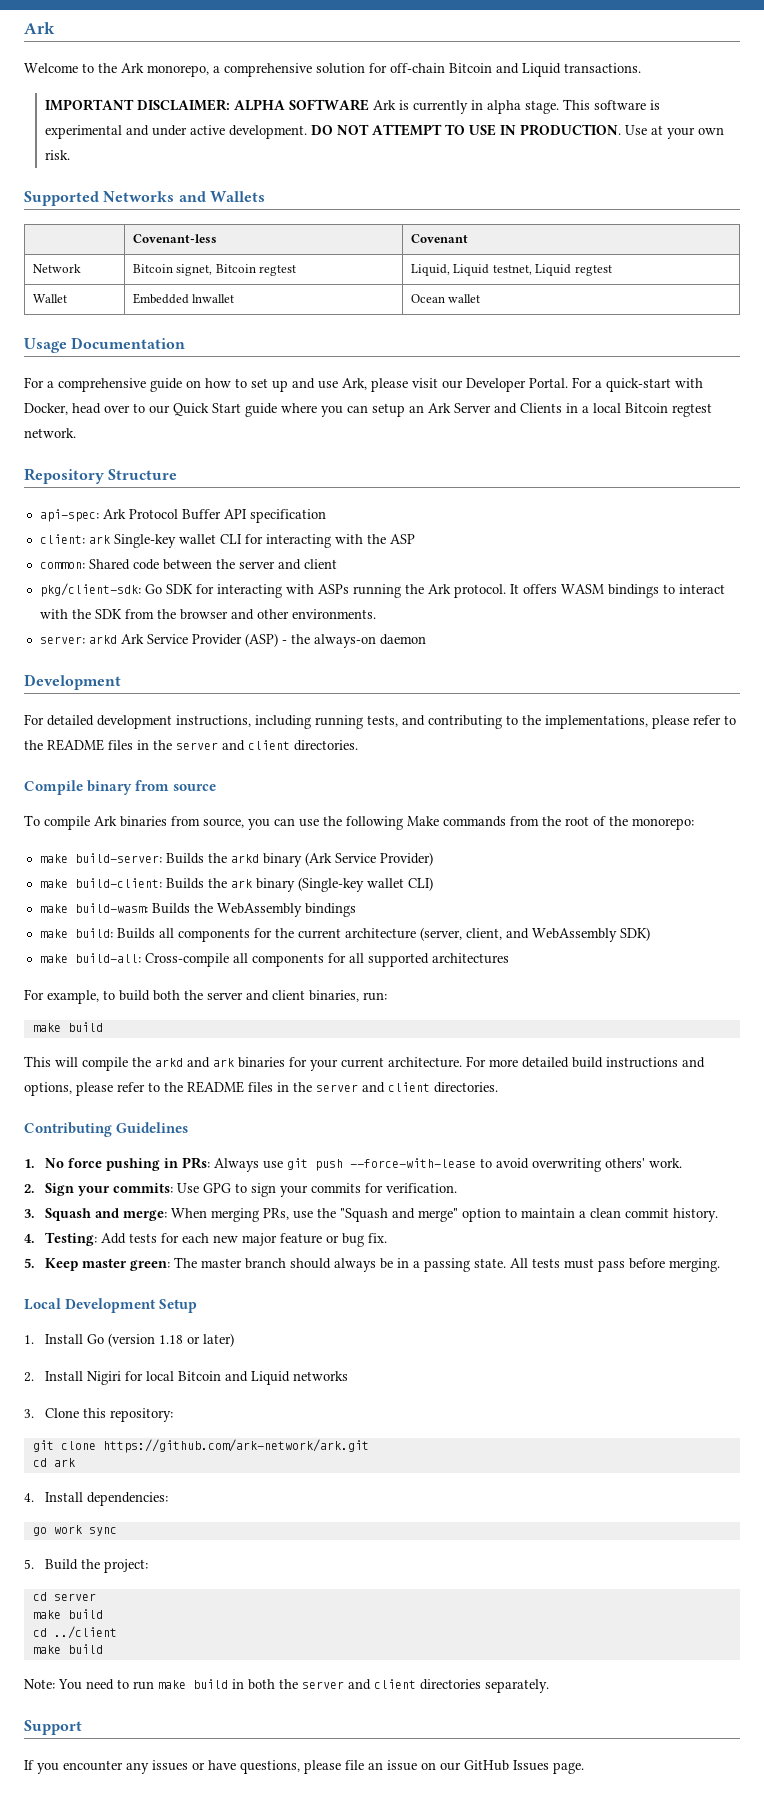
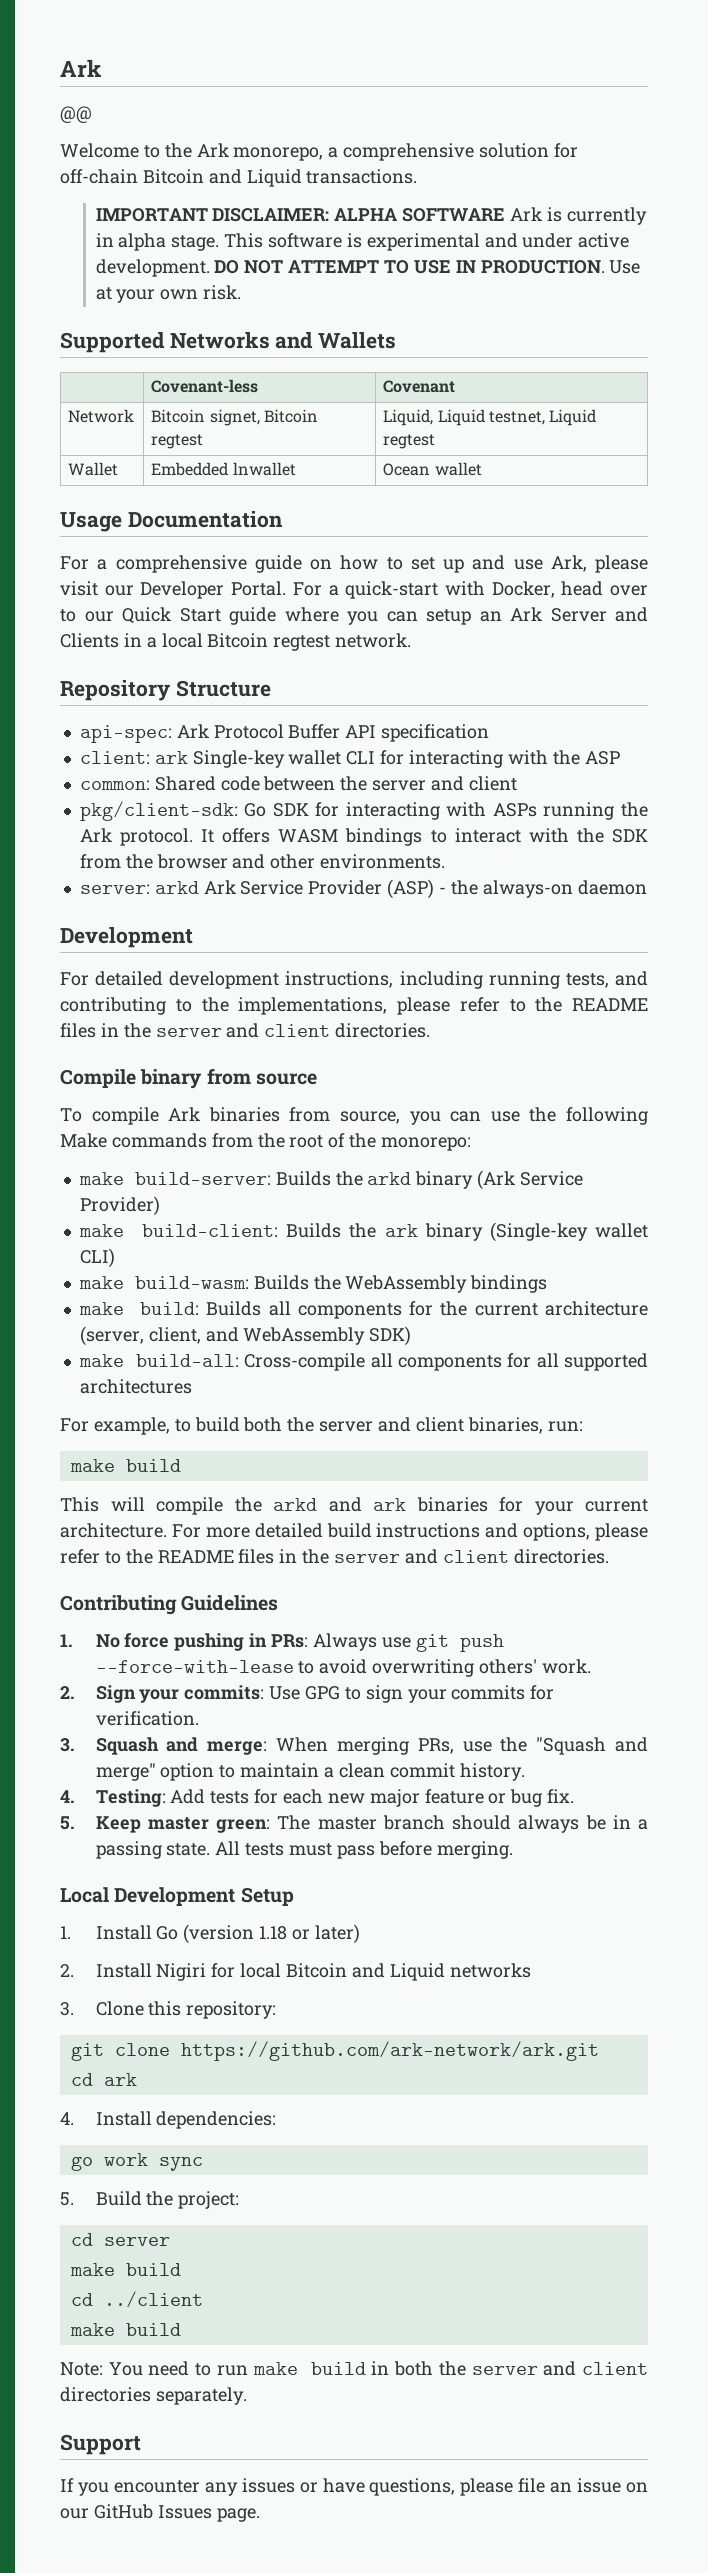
[24,22,55,34] Ark -> [60,59,102,77] [60,106,92,123] Ark // @@

